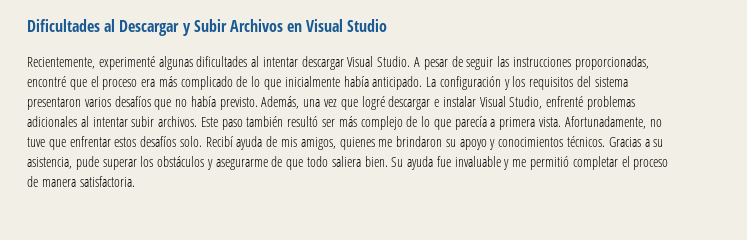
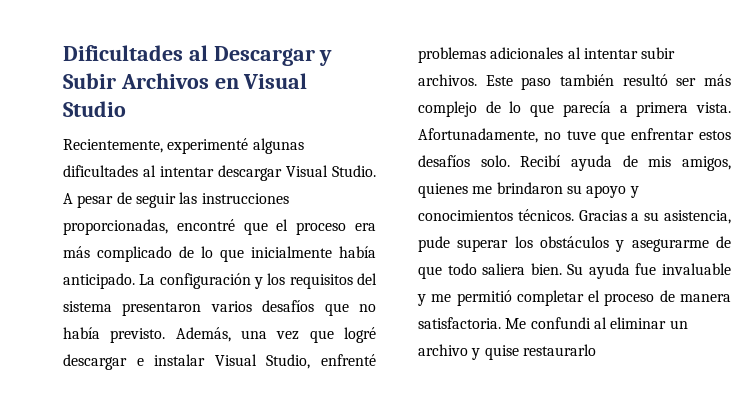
(135, 181) none -> [505,317,688,329] [418,344,596,360] Me confundi al eliminar un archivo y quise restaurarlo

